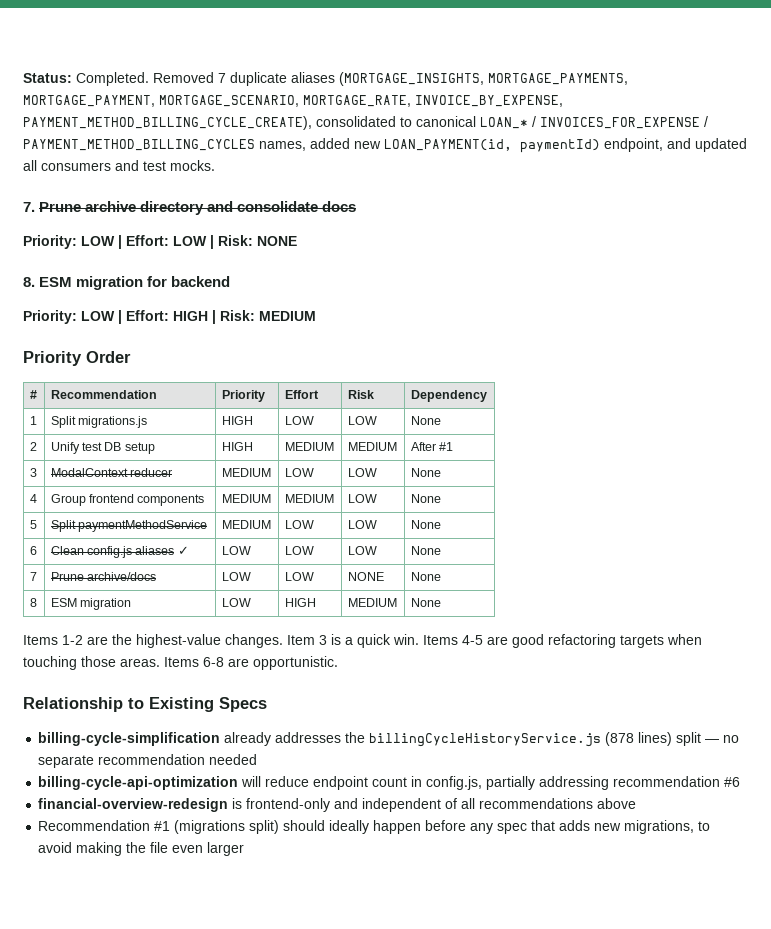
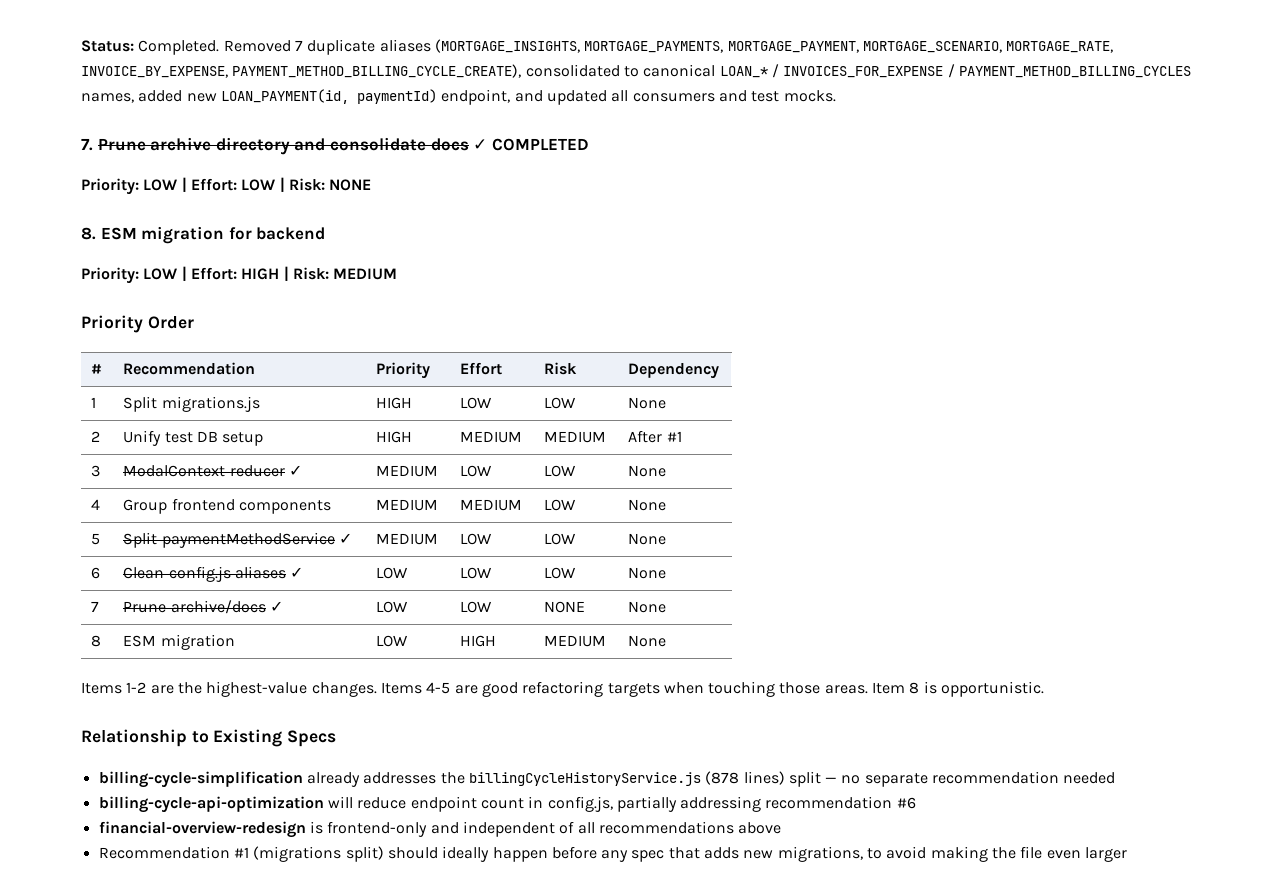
(357, 206) none -> [473,138,589,151] ✓ COMPLETED
(172, 472) none -> [289,465,303,476] ✓
(207, 526) none -> [339,533,353,544] ✓
(156, 576) none -> [270,601,284,612] ✓
[287,634,419,648] Item 3 is a quick win. -> (377, 689) none
[164,657,249,667] Items 6-8 are -> [872,681,937,694] Item 8 is

